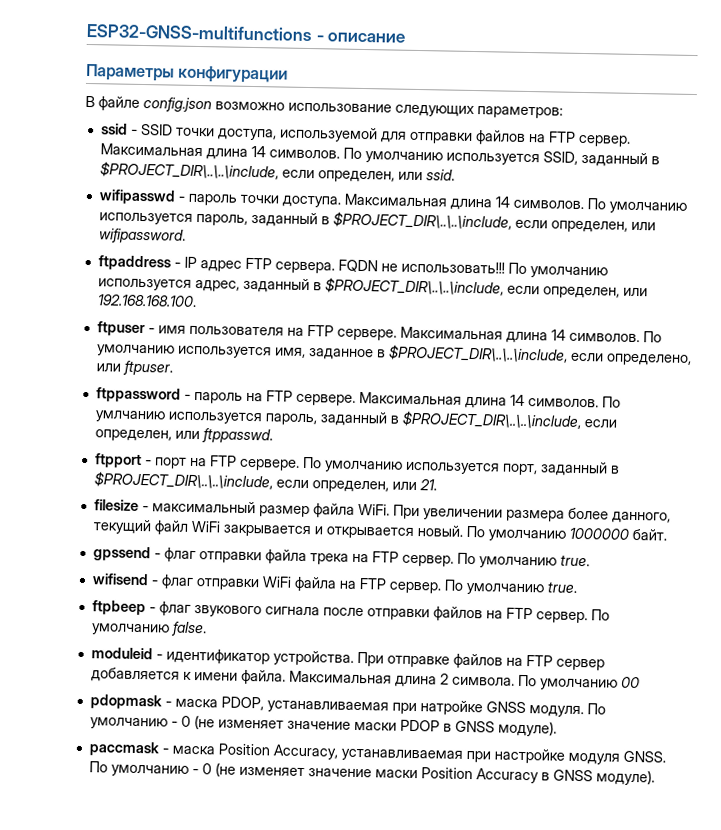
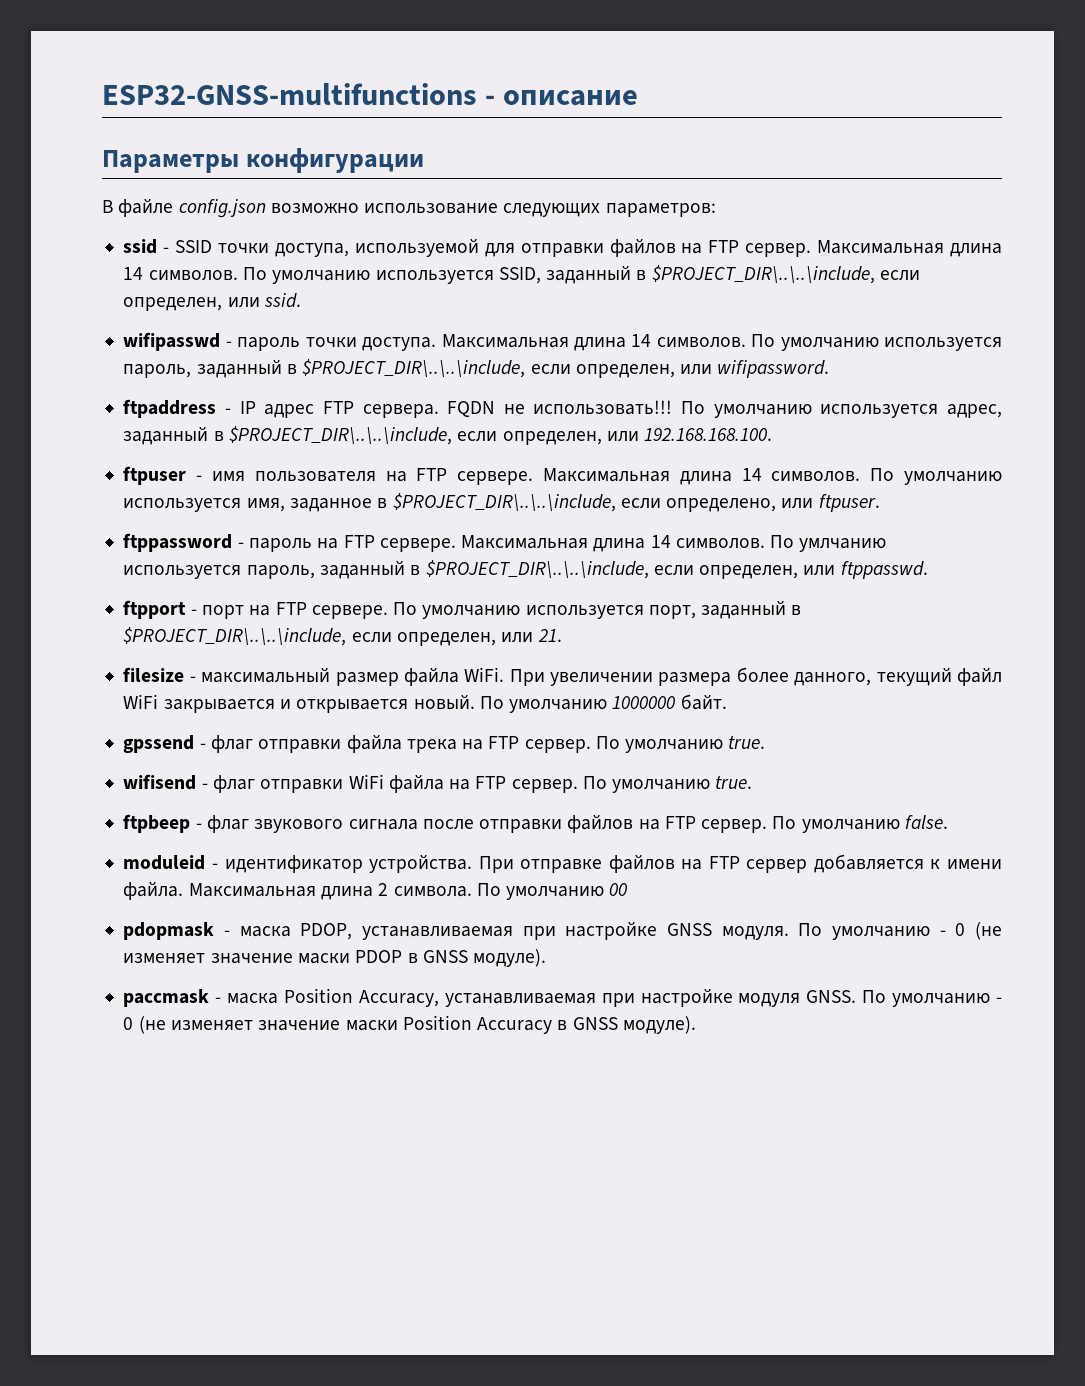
[419,700,483,716] натройке -> [565,921,658,940] настройке

